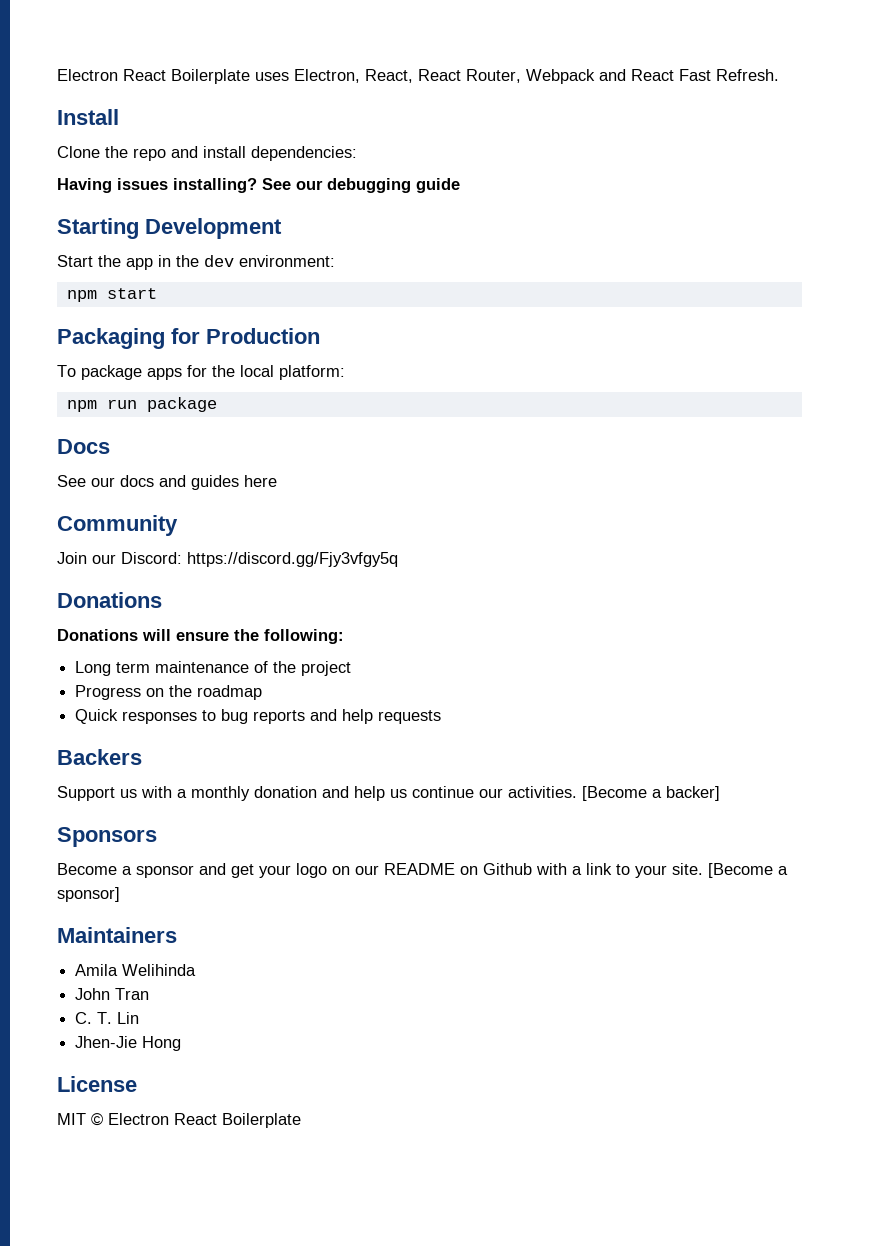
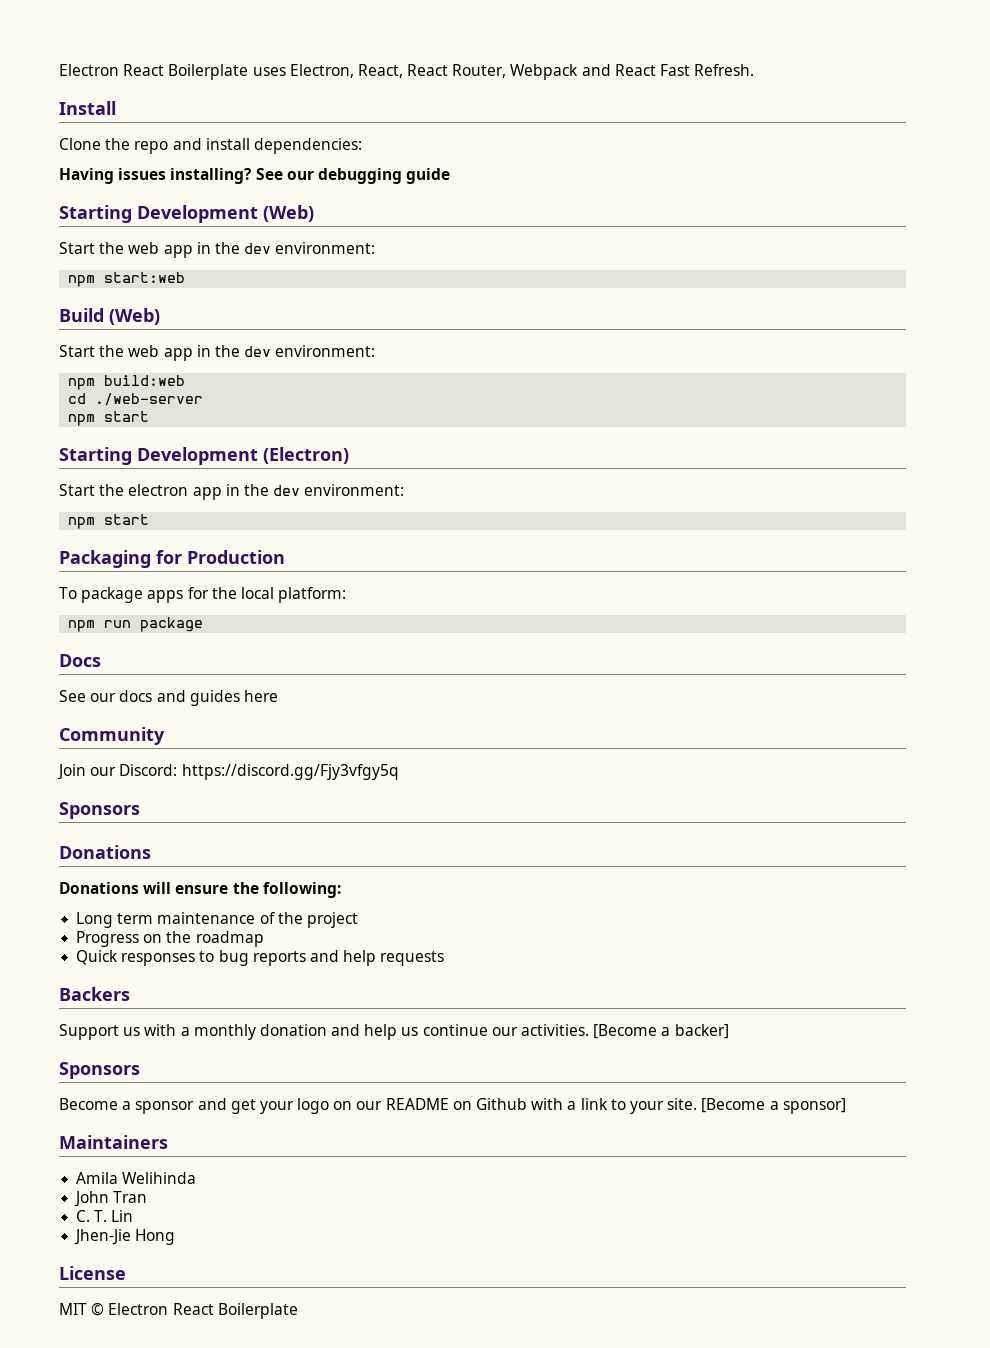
[57,255,121,267] // Start the -> [263,205,314,222] [59,242,376,258] [68,272,186,287] [59,308,160,325] [59,345,376,361] [68,375,186,390] [68,393,204,406] [68,411,150,426] [59,447,349,465] [59,484,189,496] (Web) // Start the web app in the dev environment: // npm start:web // Build (Web) // Start the web app in the dev environment: // npm build:web // cd ./web-server // npm start // Starting Development (Electron) // Start the electron
(398, 559) none -> [59,802,140,819] // Sponsors

